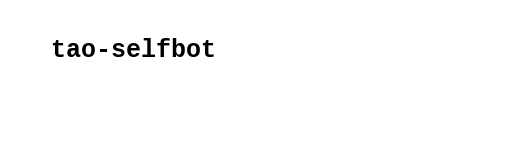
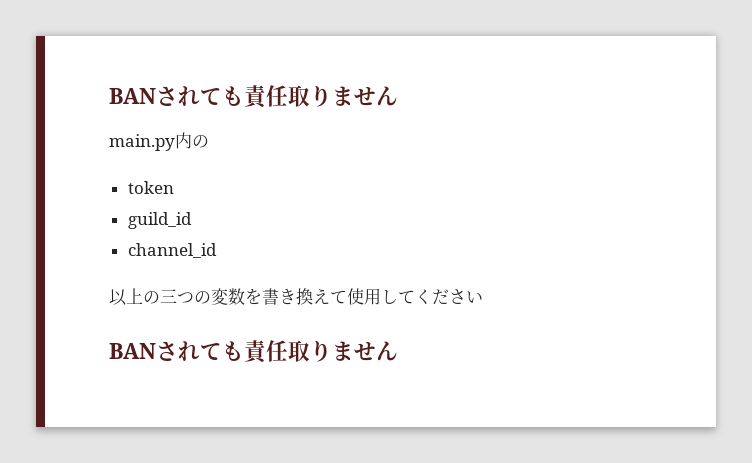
[51,38,216,57] tao-selfbot -> [109,85,398,109] [109,132,209,151] [127,181,174,194] [127,212,192,229] [127,243,217,258] [109,288,483,306] [109,340,398,364] BANされても責任取りません // main.py内の // token // guild_id // channel_id // 以上の三つの変数を書き換えて使用してください // BANされても責任取りません

